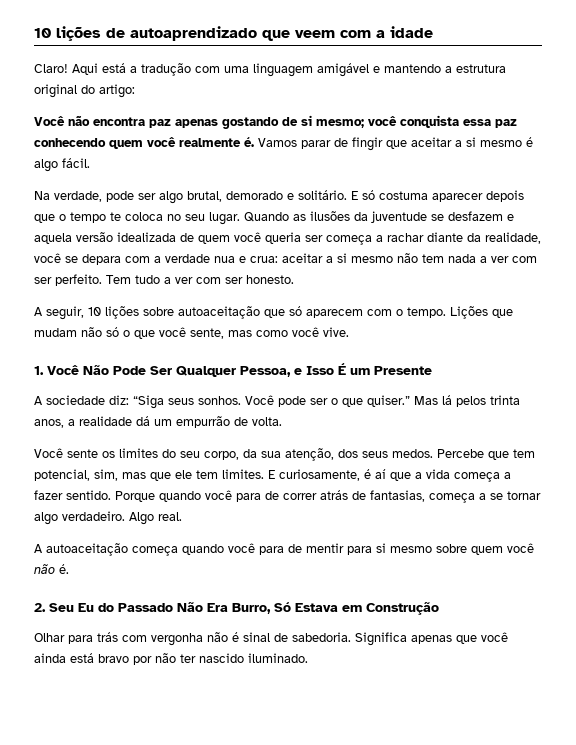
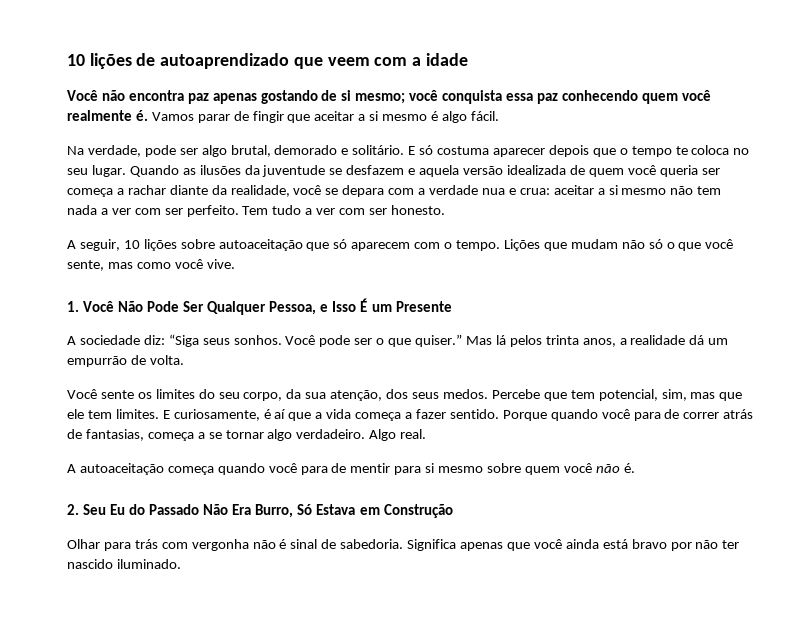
[34,63,506,77] [34,84,135,98] // Claro! Aqui está a tradução com uma linguagem amigável e mantendo a estrutura original do artigo: -> (468, 59) none

